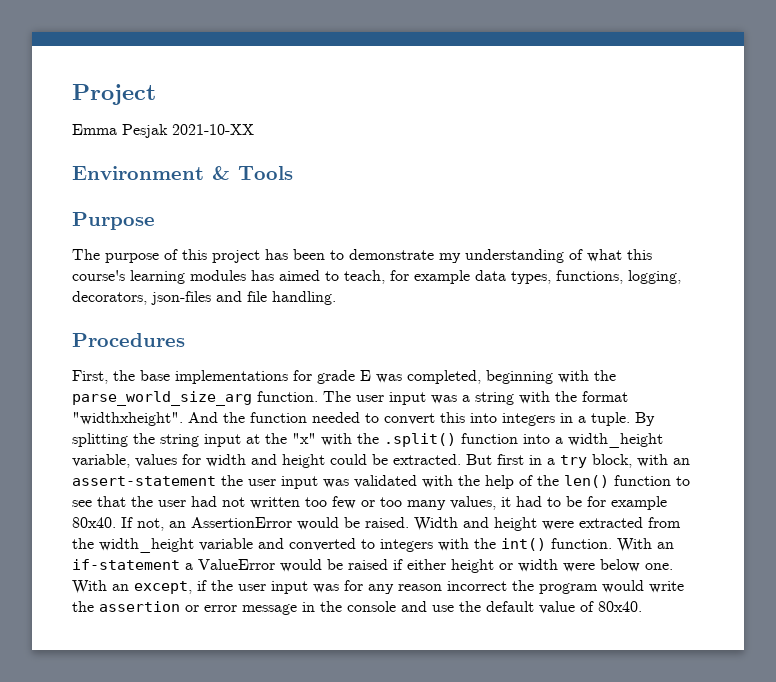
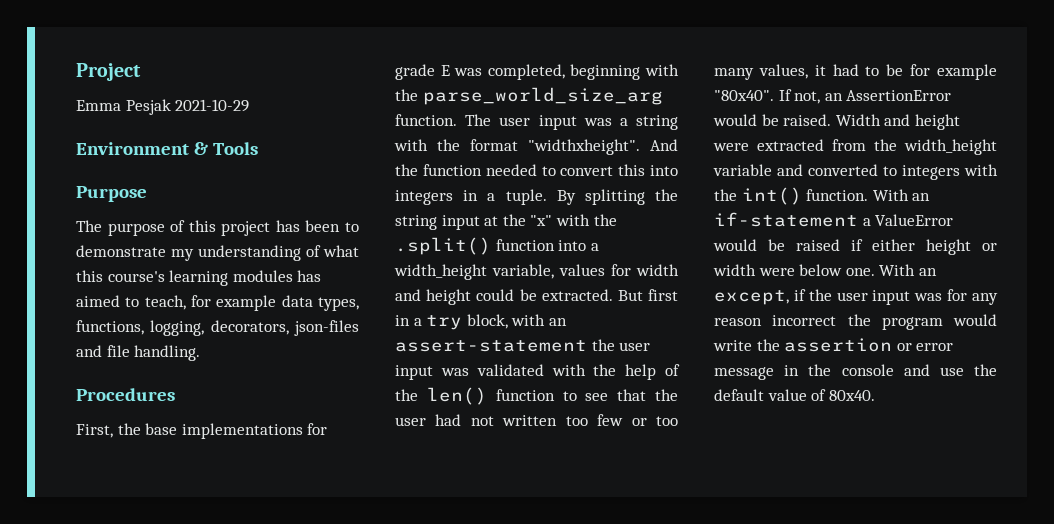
[172,124,254,135] 2021-10-XX -> [175,99,250,112] 2021-10-29
[72,517,116,528] 80x40. -> [714,90,774,101] "80x40".

